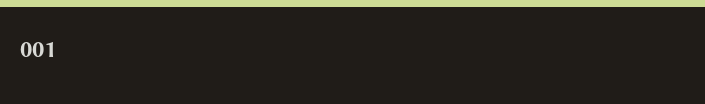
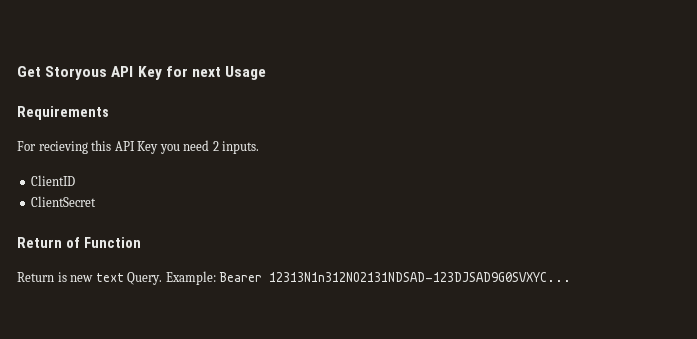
[20,42,56,57] 001 -> [17,66,267,80] [17,106,109,120] [17,140,260,154] [31,175,76,186] [31,196,97,207] [17,237,141,248] [17,271,572,285] Get Storyous API Key for next Usage // Requirements // For recieving this API Key you need 2 inputs. // ClientID // ClientSecret // Return of Function // Return is new text Query. Example: Bearer 12313N1n312NO2131NDSAD-123DJSAD9G0SVXYC...

